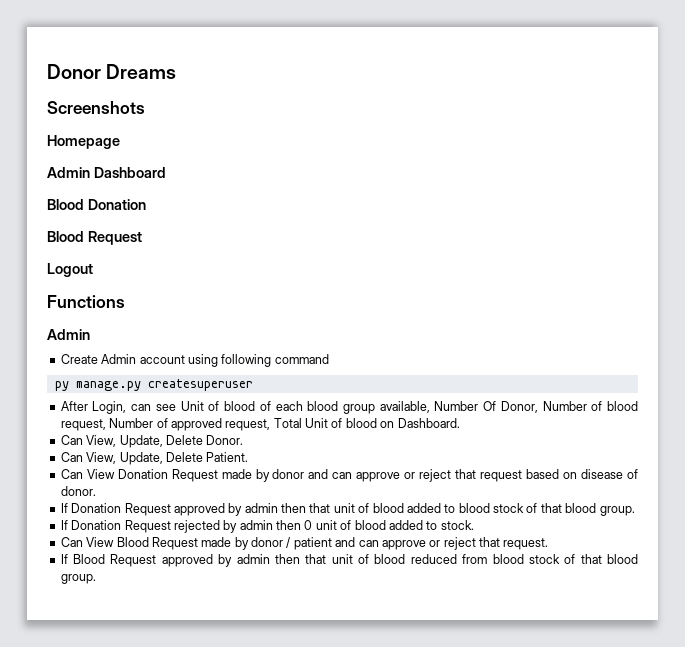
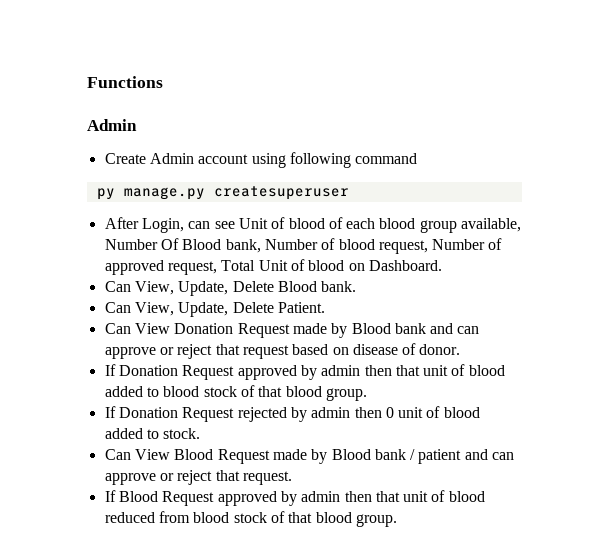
[47,64,177,79] [47,101,145,114] [47,135,120,149] [47,167,166,178] [47,199,146,210] [47,231,142,245] [47,263,93,277] Donor Dreams // Screenshots // Homepage // Admin Dashboard // Blood Donation // Blood Request // Logout // -> (87, 82) none
[500,401,538,413] Donor, -> [182,239,261,253] Blood bank,
[206,435,244,445] Donor. -> [277,281,357,292] Blood bank.
[272,469,305,479] donor -> [351,323,426,334] Blood bank
[251,537,283,547] donor -> [331,449,406,460] Blood bank

